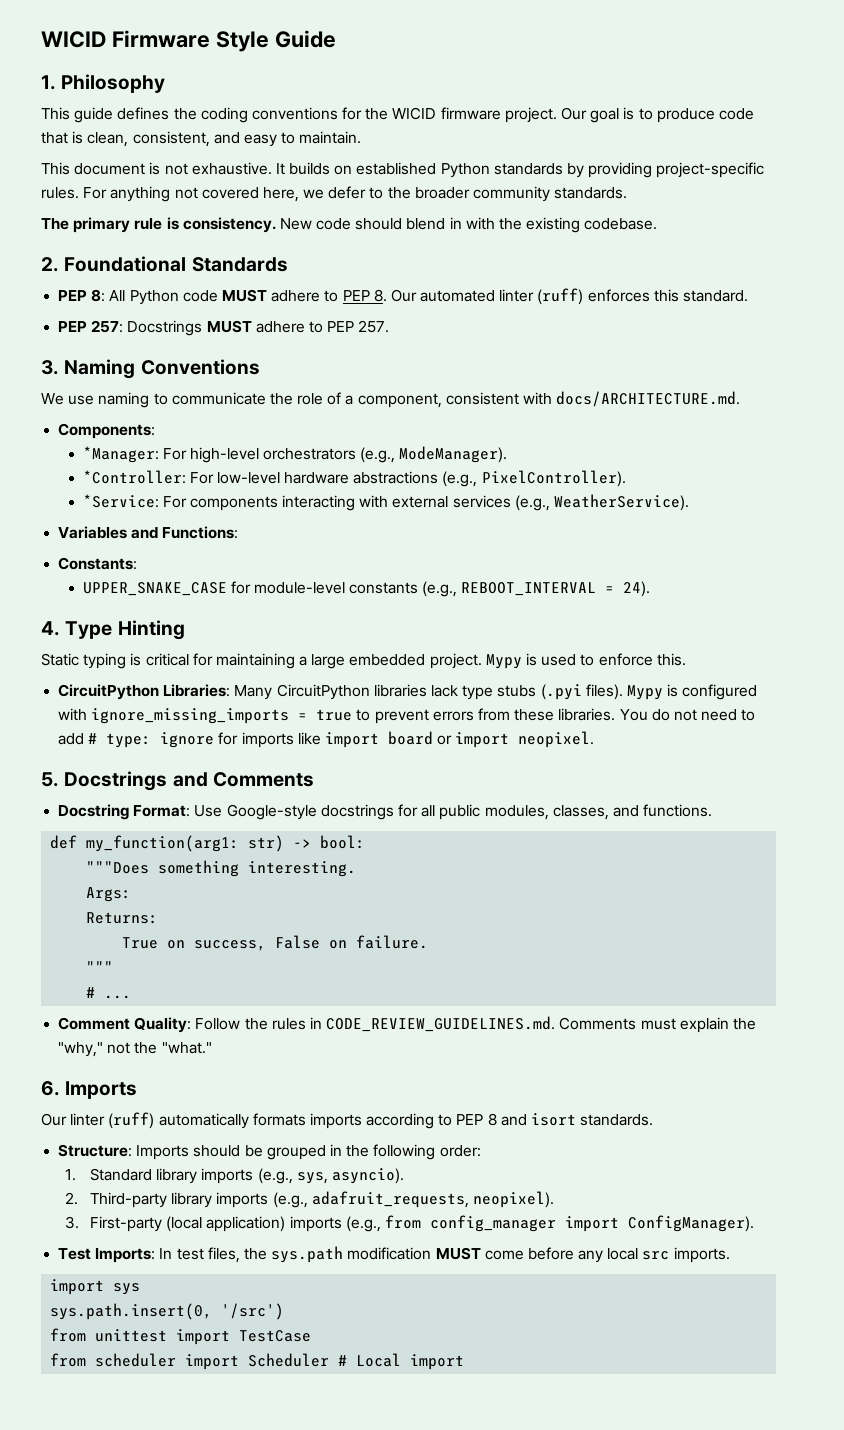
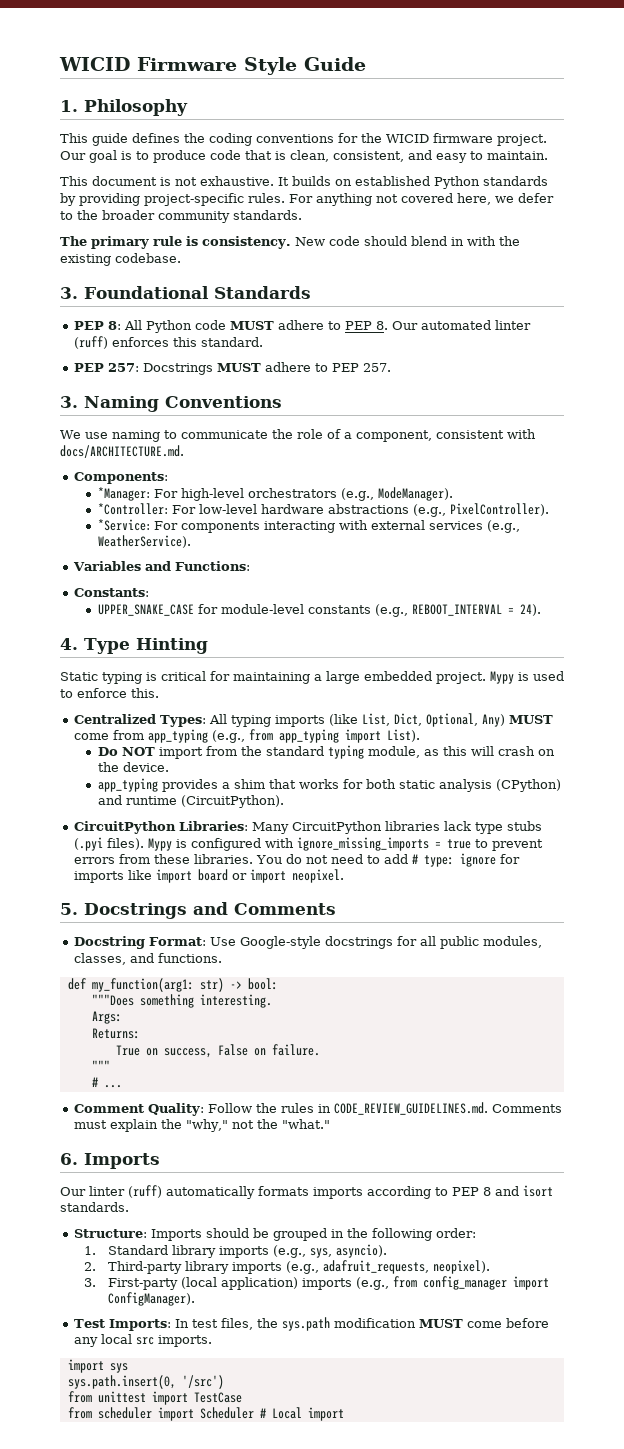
[41,257,59,272] 2. -> [60,287,78,299] 3.
(686, 659) none -> [74,713,554,727] [74,729,421,743] [98,745,556,759] [98,762,170,772] [98,778,562,792] [98,795,285,808] // Centralized Types: All typing imports (like List, Dict, Optional, Any) MUST come from app_typing (e.g., from app_typing import List). // Do NOT import from the standard typing module, as this will crash on the device. // app_typing provides a shim that works for both static analysis (CPython) and runtime (CircuitPython).

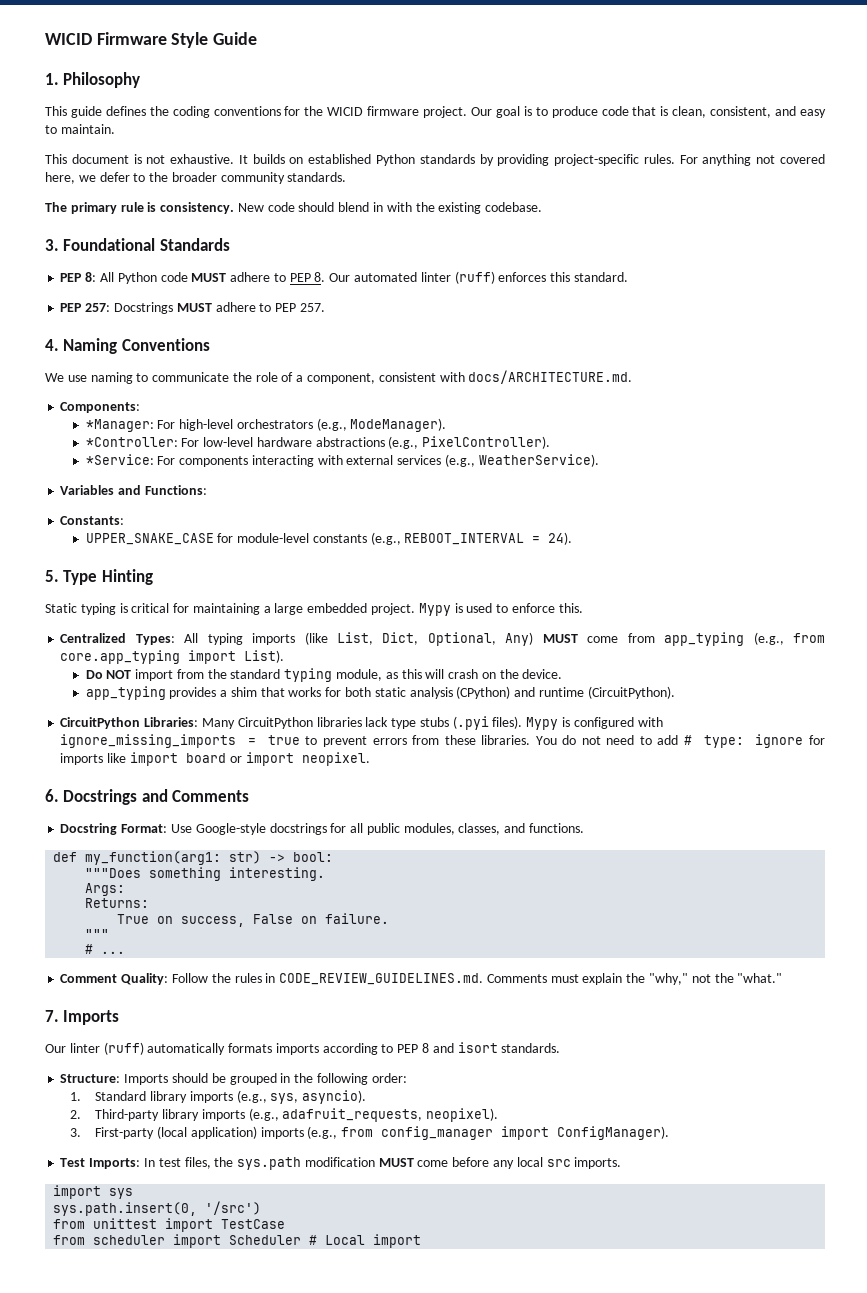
[60,396,78,408] 3. -> [45,339,59,351] 4.
[60,638,78,650] 4. -> [45,570,59,582] 5.
[279,729,340,743] app_typing -> [60,650,181,664] core.app_typing
[60,903,78,915] 5. -> [45,789,59,802] 6.
[60,1153,78,1165] 6. -> [45,1010,59,1022] 7.

